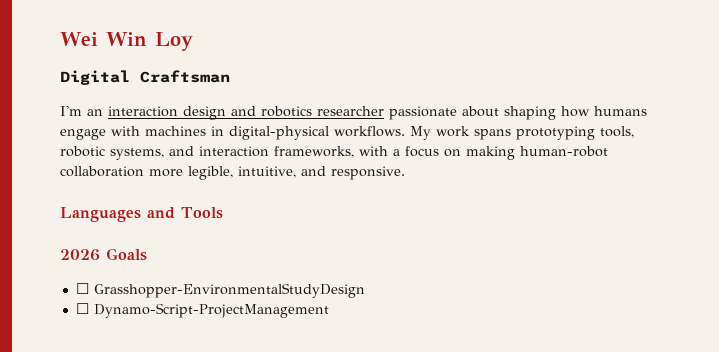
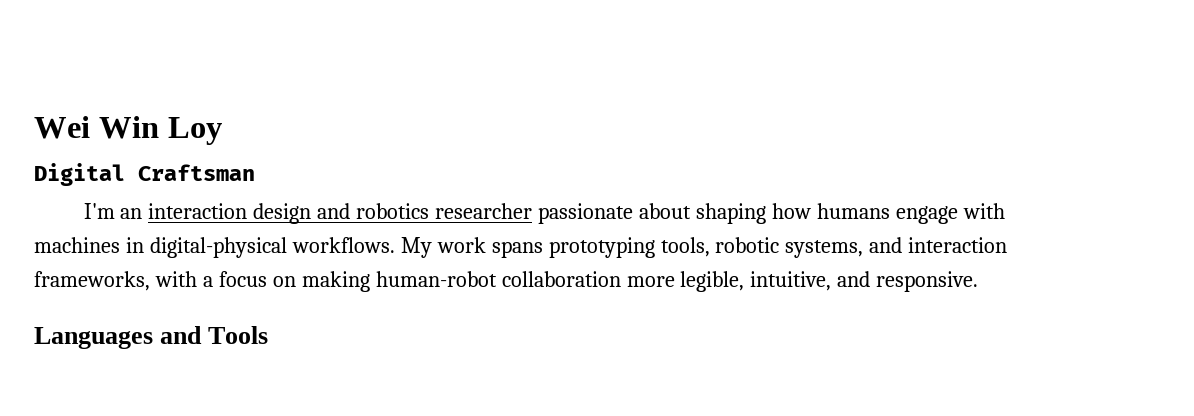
[60,248,147,261] [75,283,365,298] [75,303,329,318] // 2026 Goals // ☐ Grasshopper-EnvironmentalStudyDesign // ☐ Dynamo-Script-ProjectManagement -> (269, 335) none

